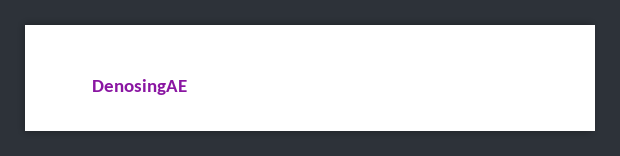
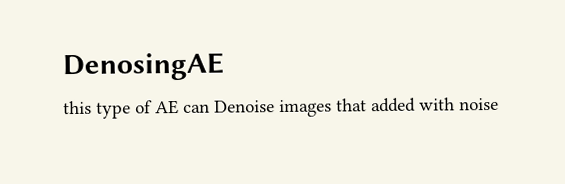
(187, 87) none -> [63,97,499,119] // this type of AE can Denoise images that added with noise

